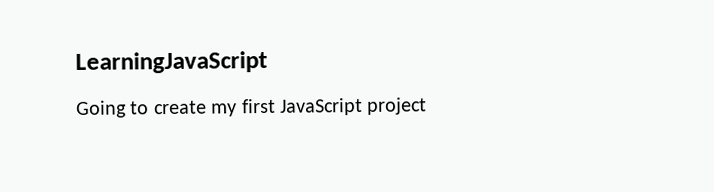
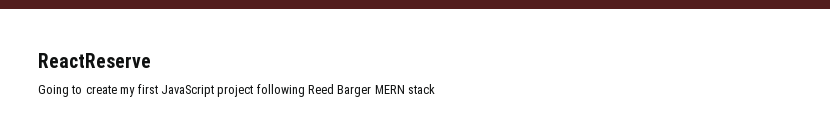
[75,50,268,74] LearningJavaScript -> [38,53,151,68] ReactReserve
(428, 106) none -> [256,84,436,97] following Reed Barger MERN stack

